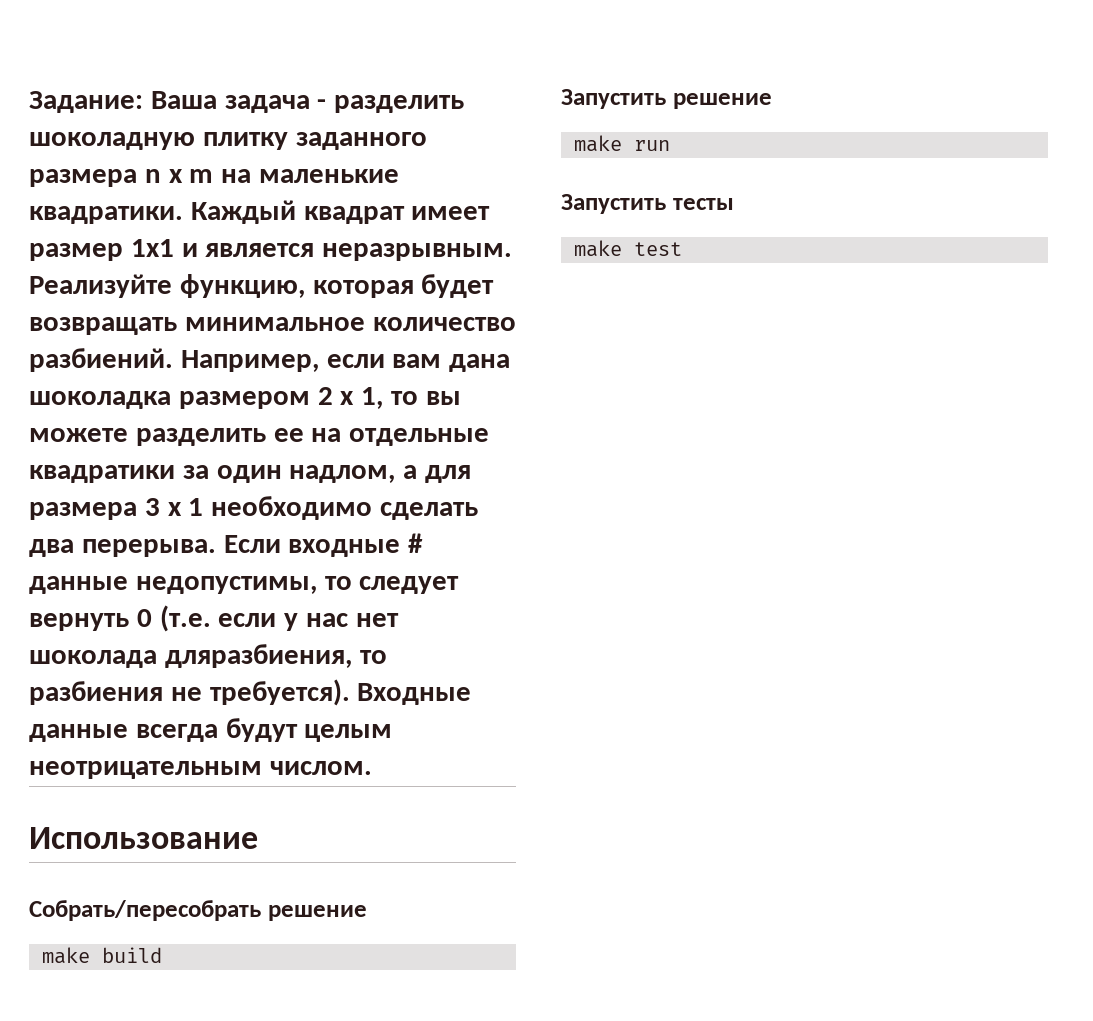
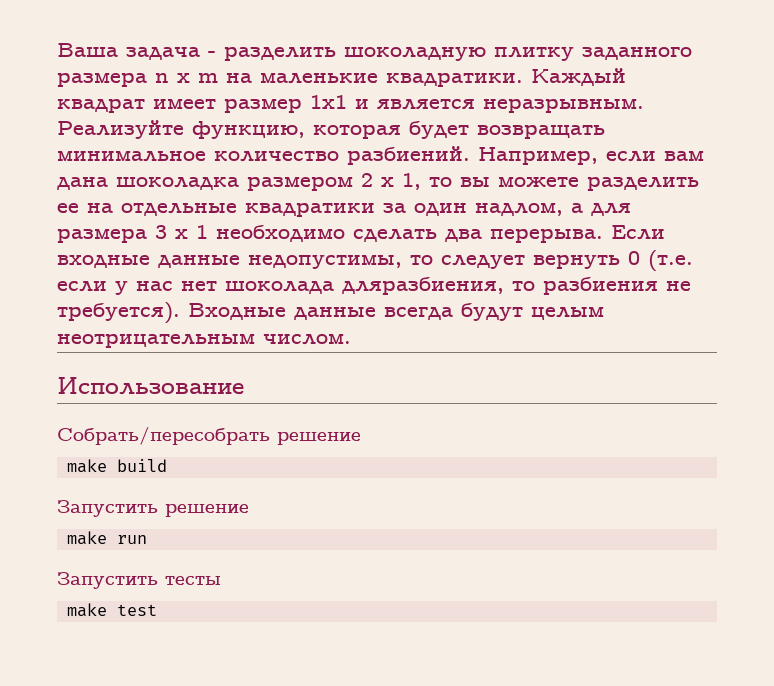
[29,91,143,113] Задание: -> (57, 50) none
[408,533,424,553] # -> (150, 261) none

